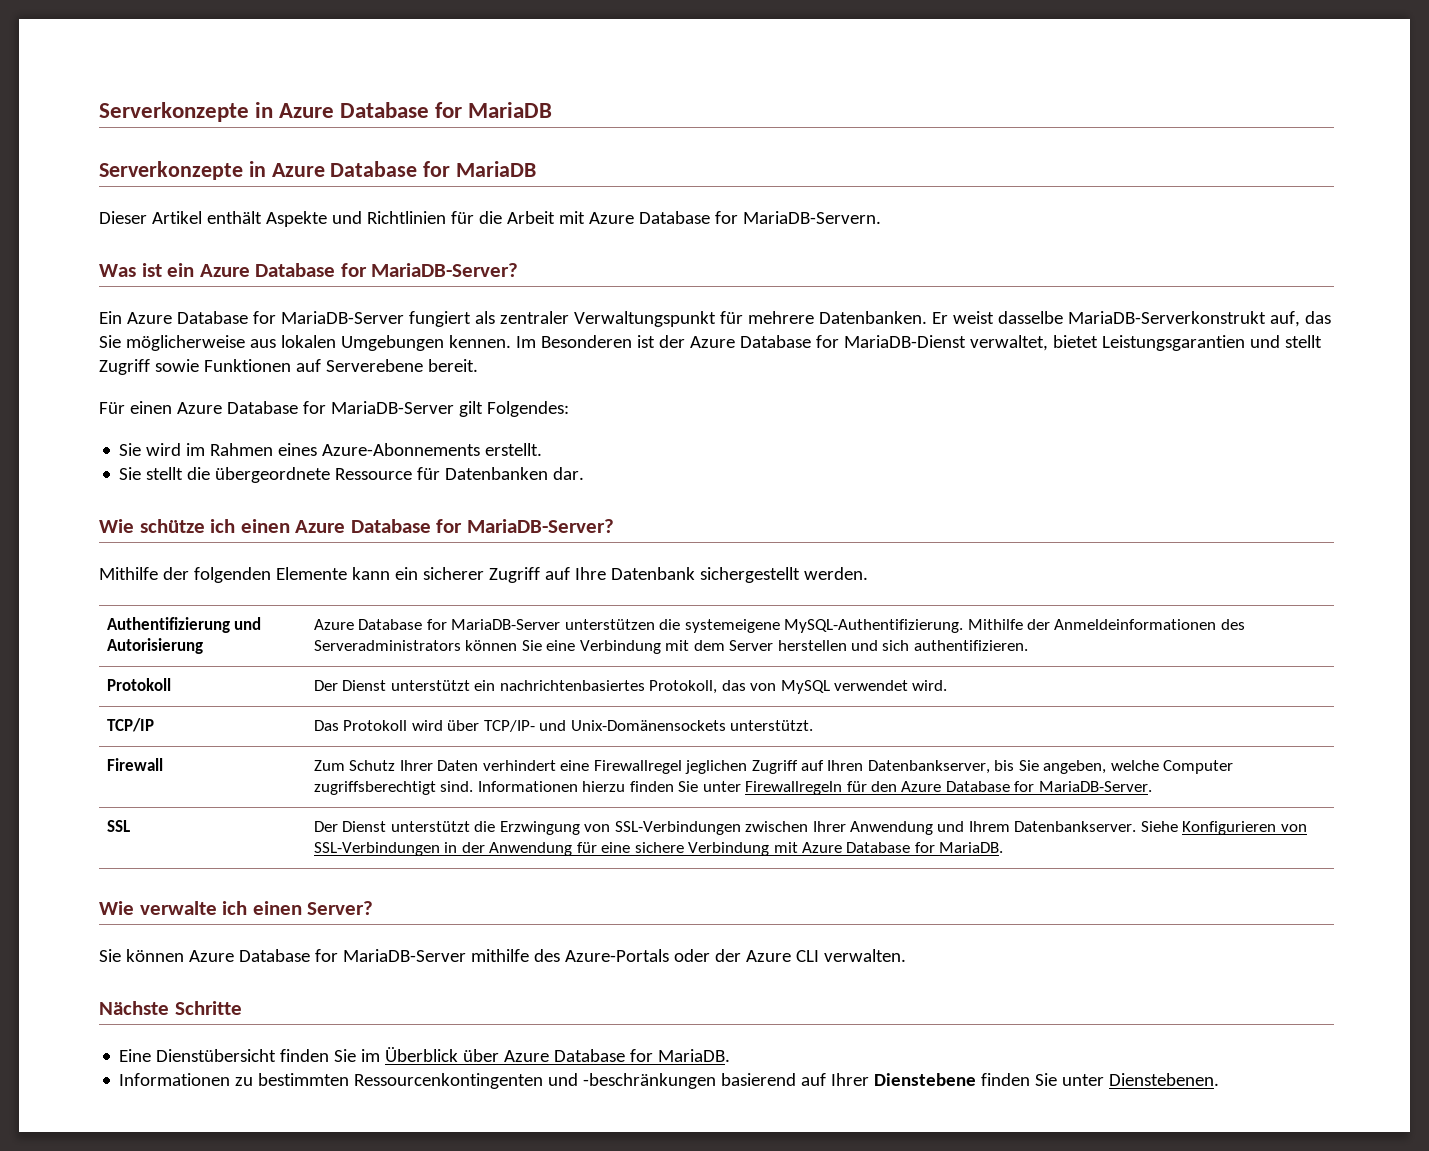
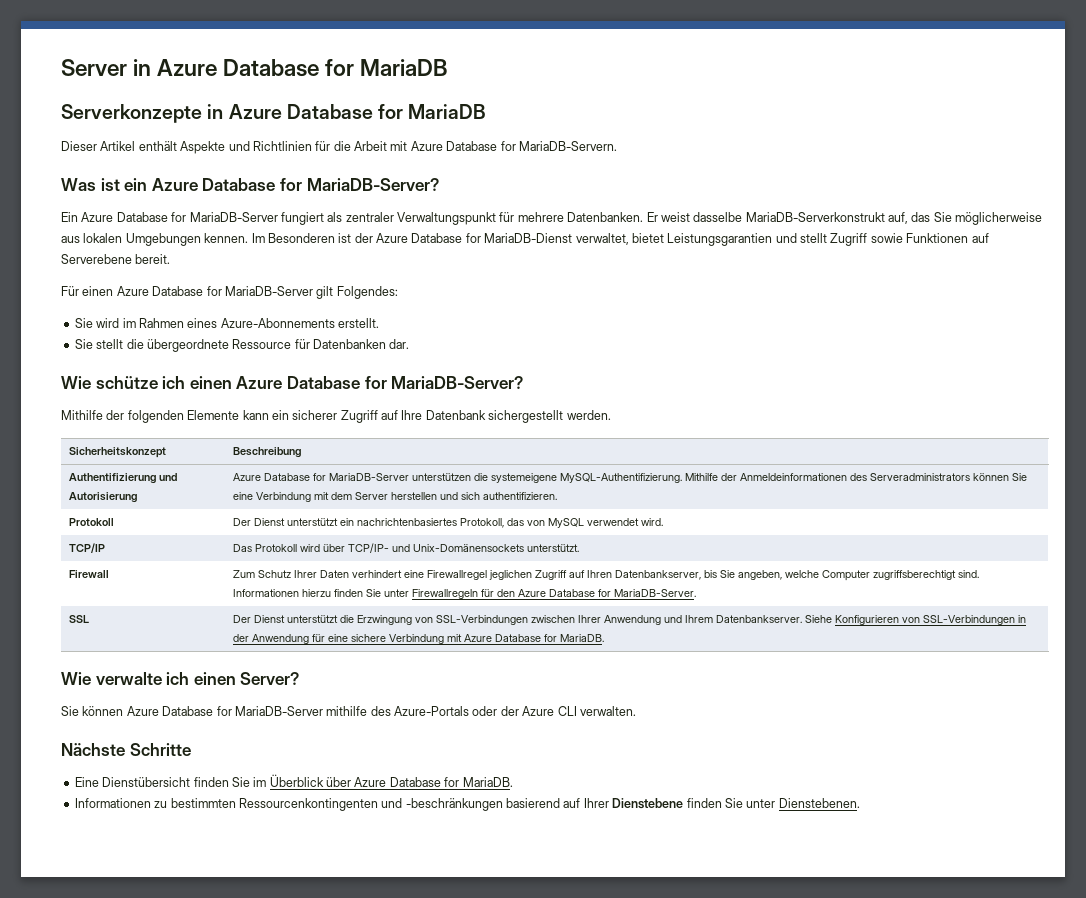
[99,102,249,122] Serverkonzepte -> [61,59,127,76] Server
(868, 573) none -> [69,447,167,458] [233,447,302,458] // Sicherheitskonzept | Beschreibung

